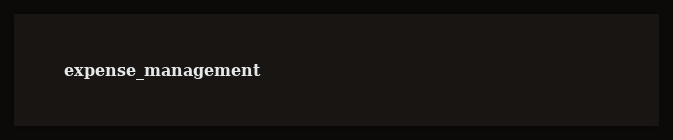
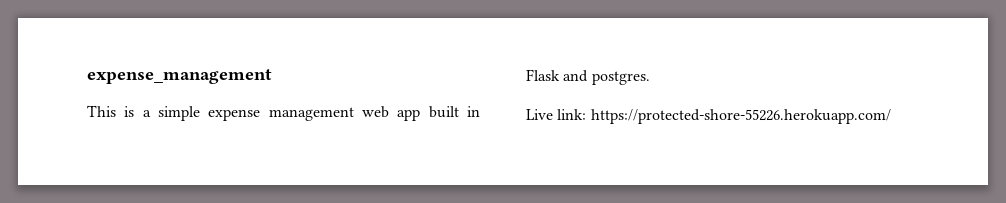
(261, 72) none -> [87,105,480,121] [526,69,650,85] [526,109,891,124] // This is a simple expense management web app built in Flask and postgres. // Live link: https://protected-shore-55226.herokuapp.com/

